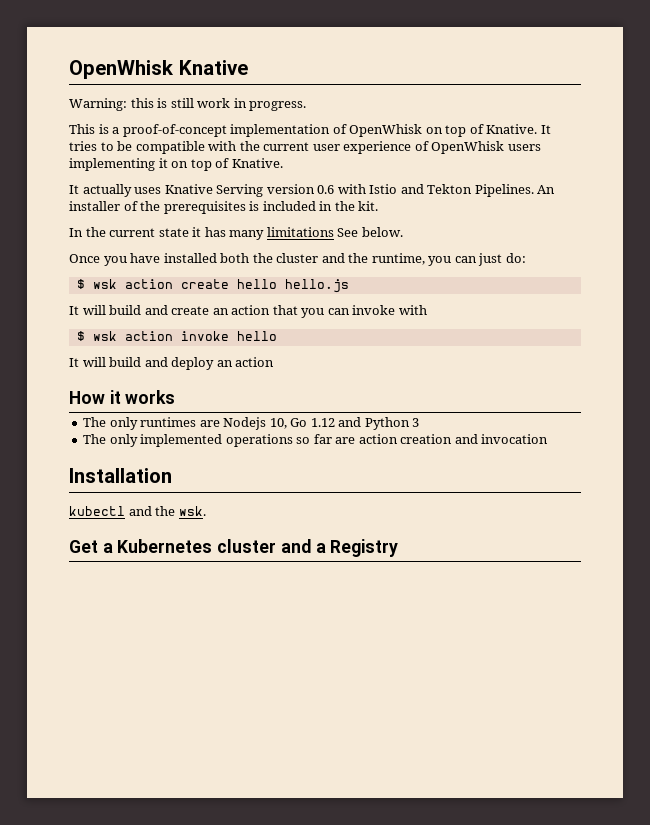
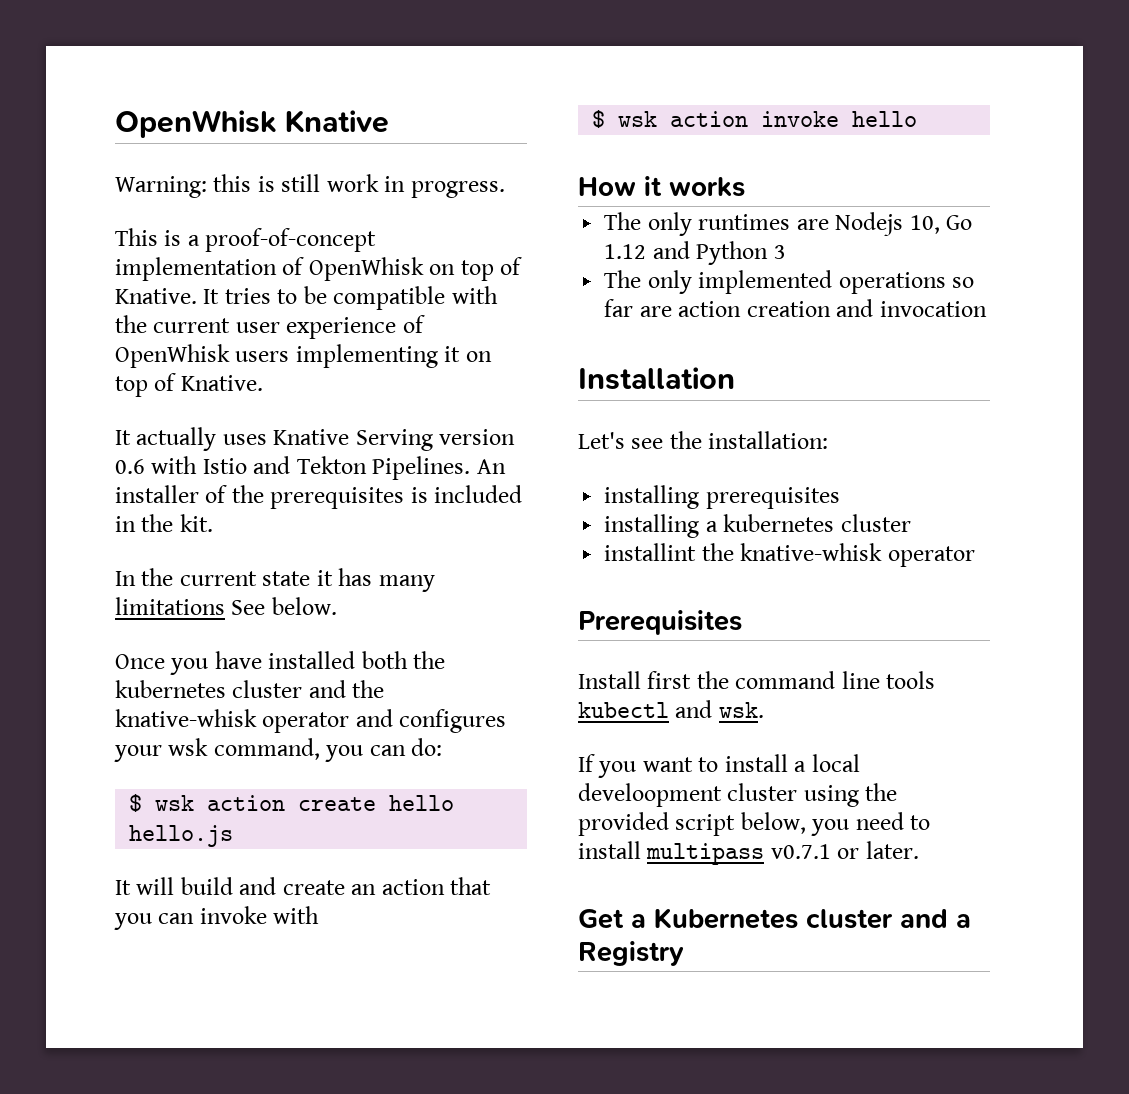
(273, 258) none -> [115,680,226,698] kubernetes
[371,253,503,266] runtime, you can just -> [115,709,507,733] [114,738,406,762] knative-whisk operator and configures your wsk command, you can
[69,357,275,370] // It will build and deploy an action -> (918, 119) none
[69,506,206,516] kubectl and the wsk. -> [578,431,829,449] [604,485,840,509] [604,514,911,538] [604,543,975,567] [578,610,742,635] [578,671,936,689] [578,700,764,718] [578,754,860,778] [578,783,898,807] [578,812,931,836] [578,841,919,865] Let's see the installation: // installing prerequisites // installing a kubernetes cluster // installint the knative-whisk operator // Prerequisites // Install first the command line tools kubectl and wsk. // If you want to install a local develoopment cluster using the provided script below, you need to install multipass v0.7.1 or later.

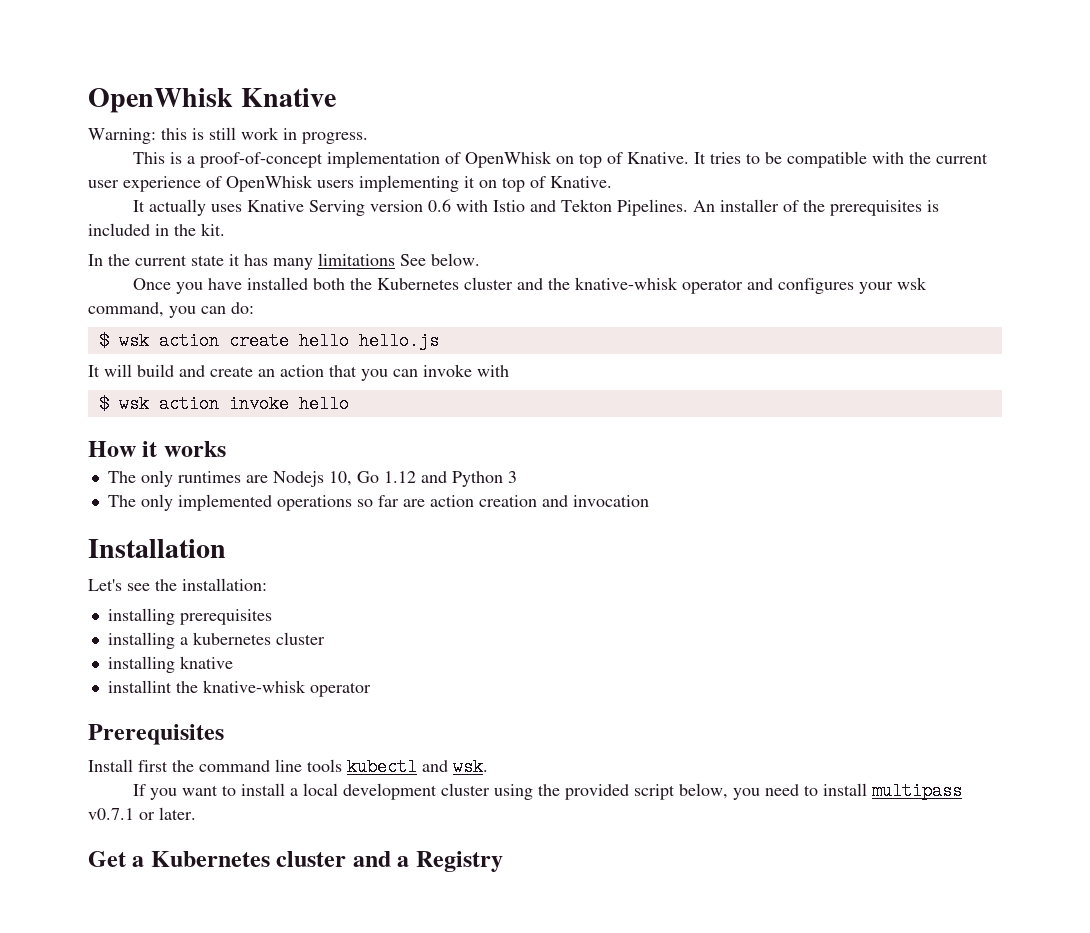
[115,680,226,698] kubernetes -> [376,278,459,290] Kubernetes
(911, 523) none -> [107,656,233,673] // installing knative
[578,783,722,807] develoopment -> [342,783,437,800] development

